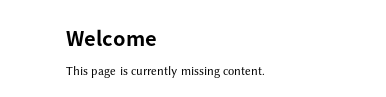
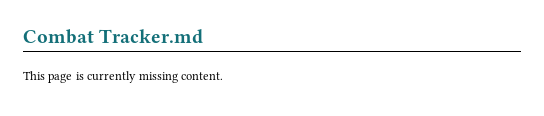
[66,29,157,46] Welcome -> [23,29,204,44] Combat Tracker.md

